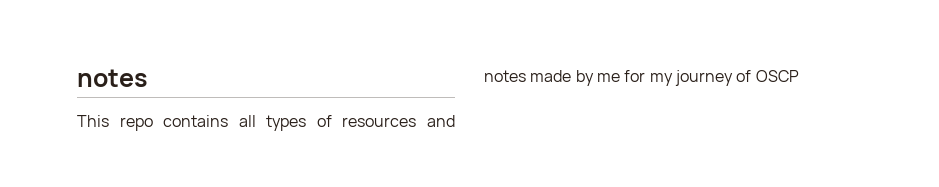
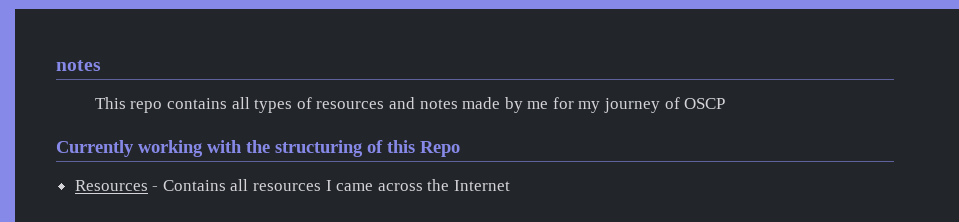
(799, 76) none -> [56,140,460,157] [74,179,511,191] // Currently working with the structuring of this Repo // Resources - Contains all resources I came across the Internet

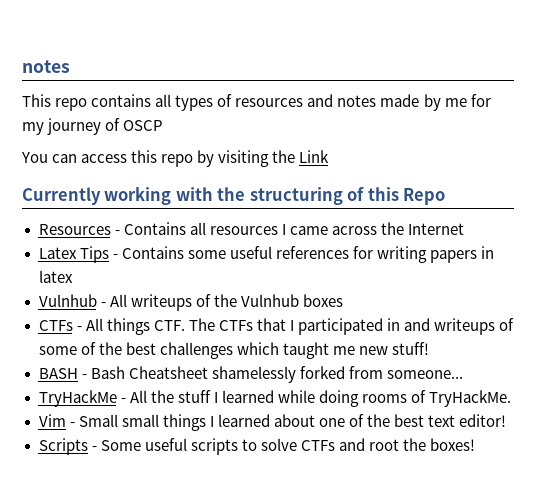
(726, 103) none -> [21,150,330,167] // You can access this repo by visiting the Link
(511, 185) none -> [38,246,495,263] [38,270,73,283] [38,294,343,311] [38,318,515,335] [38,342,429,359] [38,366,463,383] [38,390,512,407] [38,414,507,431] [38,438,476,455] // Latex Tips - Contains some useful references for writing papers in latex // Vulnhub - All writeups of the Vulnhub boxes // CTFs - All things CTF. The CTFs that I participated in and writeups of some of the best challenges which taught me new stuff! // BASH - Bash Cheatsheet shamelessly forked from someone... // TryHackMe - All the stuff I learned while doing rooms of TryHackMe. // Vim - Small small things I learned about one of the best text editor! // Scripts - Some useful scripts to solve CTFs and root the boxes!

